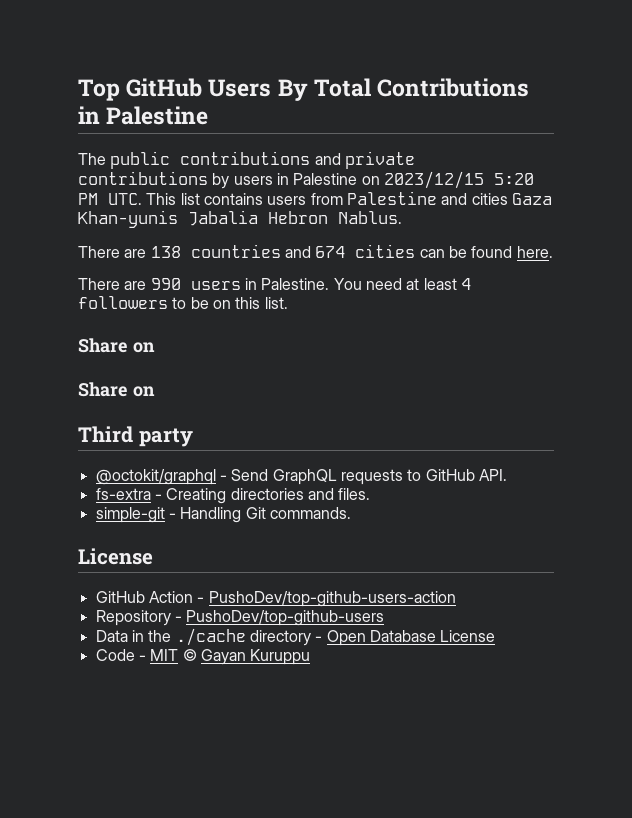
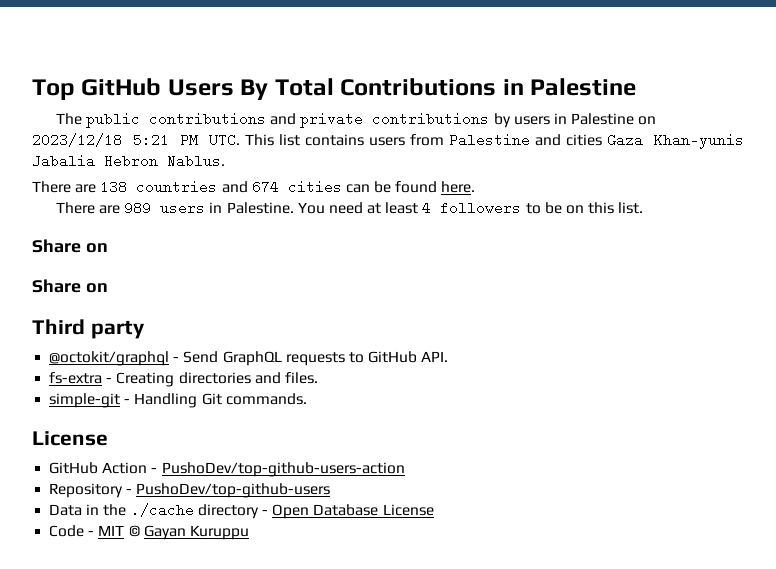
[383,171,534,189] 2023/12/15 5:20 -> [32,133,169,147] 2023/12/18 5:21
[150,278,181,290] 990 -> [124,201,152,215] 989

